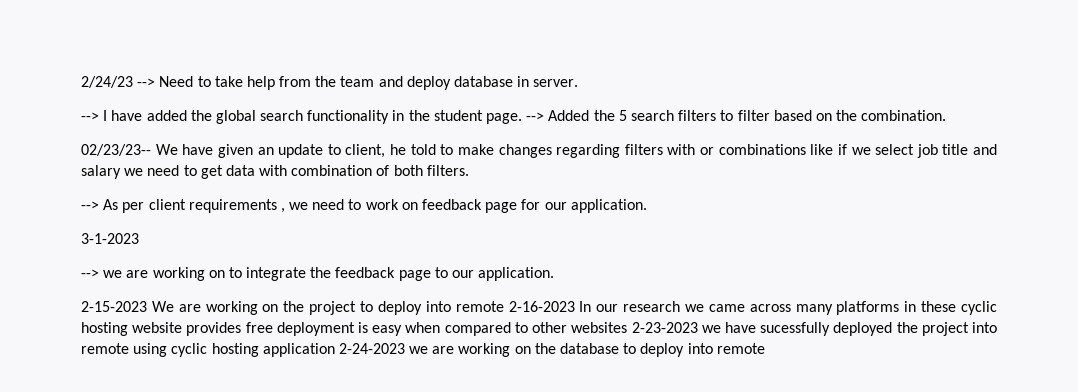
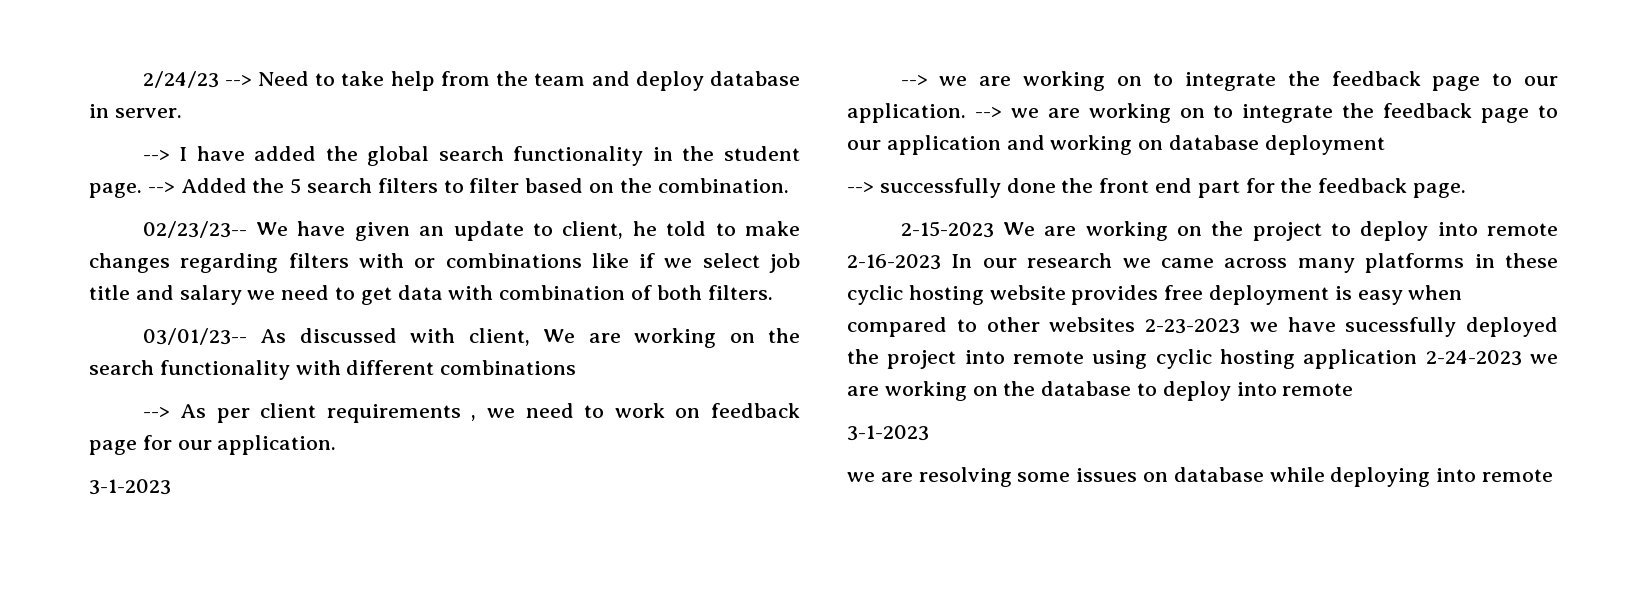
(469, 170) none -> [142,328,801,348] [89,360,577,380] // 03/01/23-- As discussed with client, We are working on the search functionality with different combinations
(555, 274) none -> [974,103,1558,123] [847,135,1385,155] [847,178,1467,198] --> we are working on to integrate the feedback page to our application and working on database deployment // --> successfully done the front end part for the feedback page.
(765, 348) none -> [847,425,929,441] [847,467,1554,487] // 3-1-2023 // we are resolving some issues on database while deploying into remote

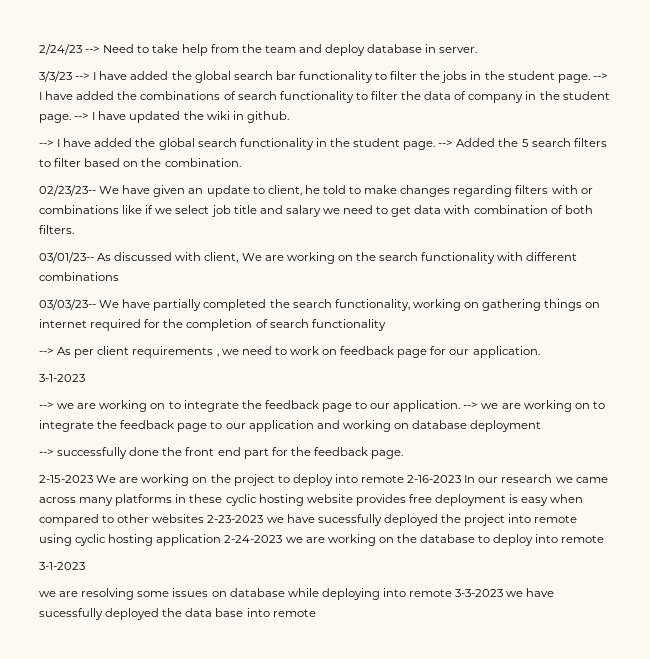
(182, 113) none -> [39,71,608,83] [39,91,610,103] [39,111,289,123] // 3/3/23 --> I have added the global search bar functionality to filter the jobs in the student page. --> I have added the combinations of search functionality to filter the data of company in the student page. --> I have updated the wiki in github.
(577, 367) none -> [39,299,601,311] [39,319,386,331] // 03/03/23-- We have partially completed the search functionality, working on gathering things on internet required for the completion of search functionality
(1554, 475) none -> [455,588,555,597] [39,608,316,620] 3-3-2023 we have sucessfully deployed the data base into remote

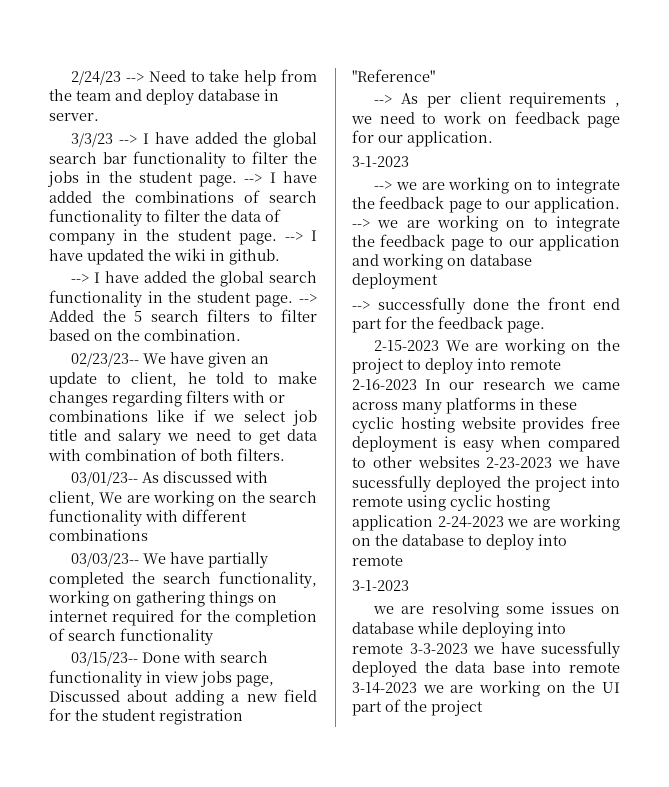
(386, 325) none -> [71,651,269,666] [49,670,274,687] [49,689,317,706] [49,708,243,725] [352,69,435,82] // 03/15/23-- Done with search functionality in view jobs page, Discussed about adding a new field for the student registration "Reference"
(316, 613) none -> [352,680,620,697] [352,699,483,716] 3-14-2023 we are working on the UI part of the project

